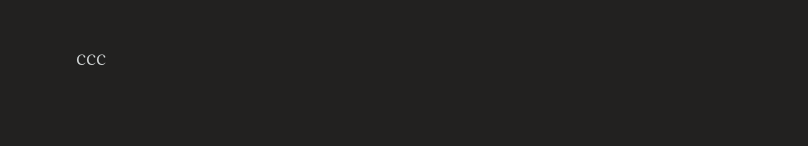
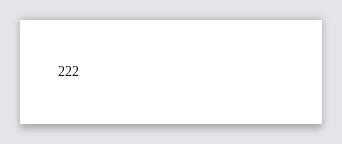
[76,54,106,65] ccc -> [58,66,79,76] 222

